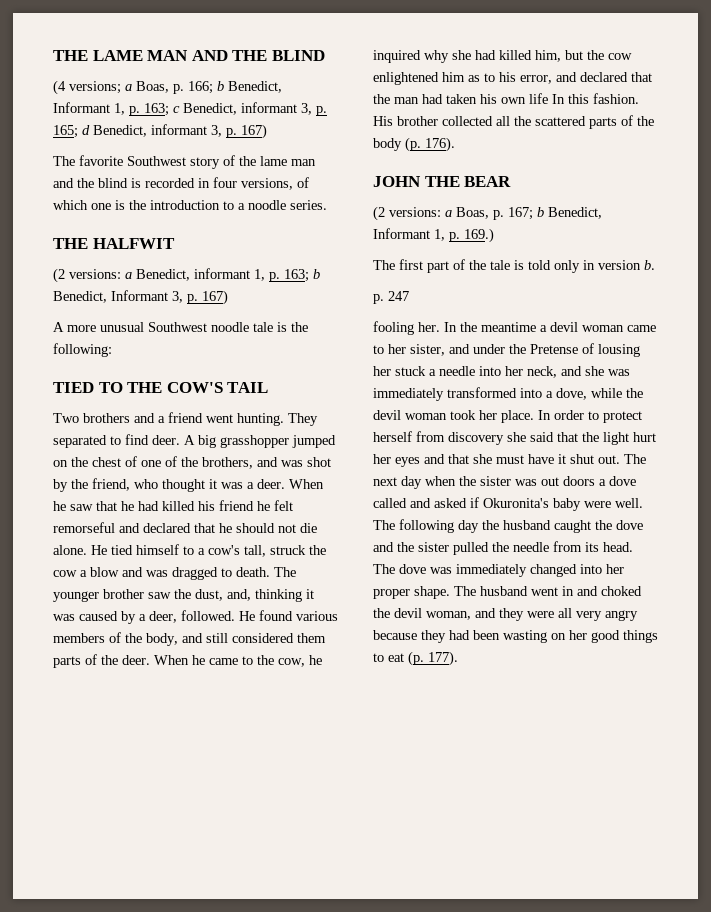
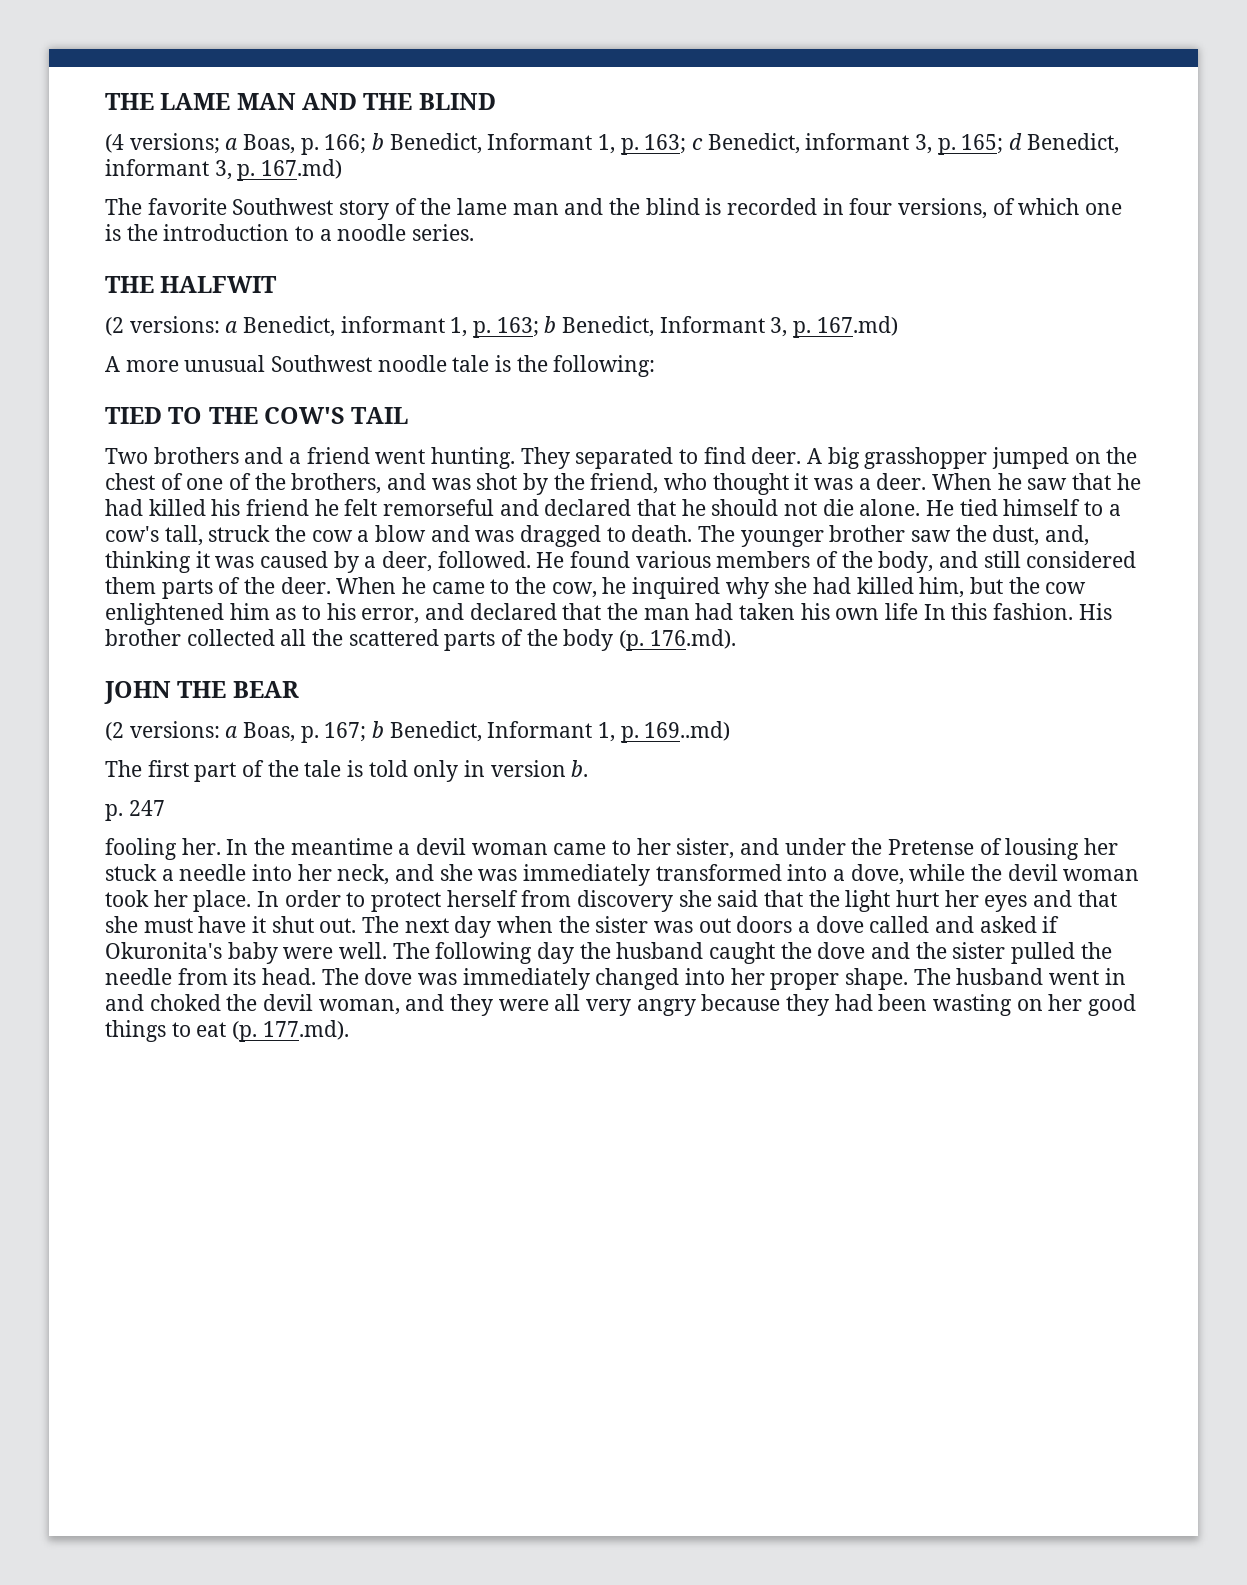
[241,124,267,139] 167) -> [261,159,343,179] 167.md)
[202,290,228,305] 167) -> [816,316,898,336] 167.md)
[425,137,455,152] 176). -> [649,629,736,649] 176.md).
[464,228,494,243] 169.) -> [644,721,731,741] 169..md)
[428,651,458,666] 177). -> [262,1020,349,1040] 177.md).

